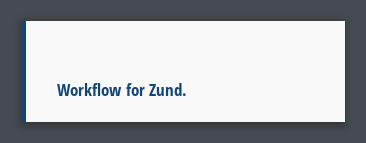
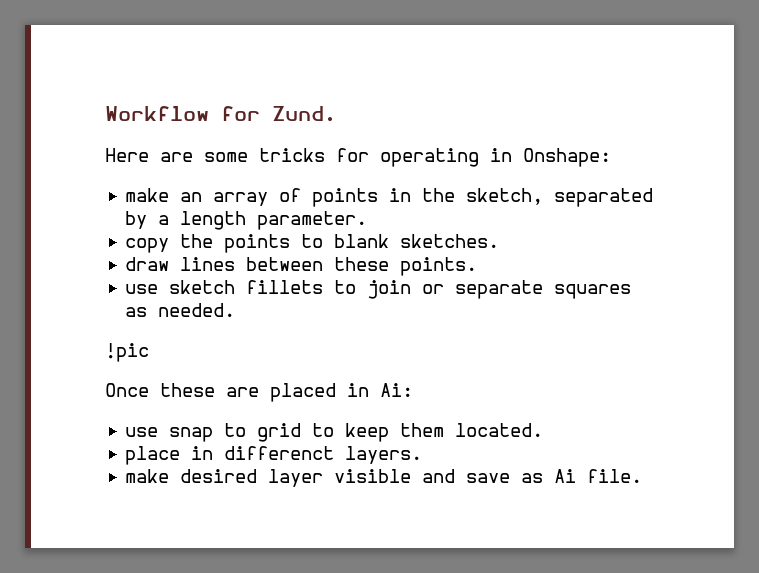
(188, 89) none -> [105,148,611,167] [125,188,654,207] [125,211,368,230] [125,234,500,253] [125,257,478,276] [125,280,632,299] [125,303,236,317] [105,343,149,362] [105,383,413,402] [125,423,544,442] [125,446,423,465] [125,469,643,487] // Here are some tricks for operating in Onshape: // make an array of points in the sketch, separated by a length parameter. // copy the points to blank sketches. // draw lines between these points. // use sketch fillets to join or separate squares as needed. // !pic // Once these are placed in Ai: // use snap to grid to keep them located. // place in differenct layers. // make desired layer visible and save as Ai file.

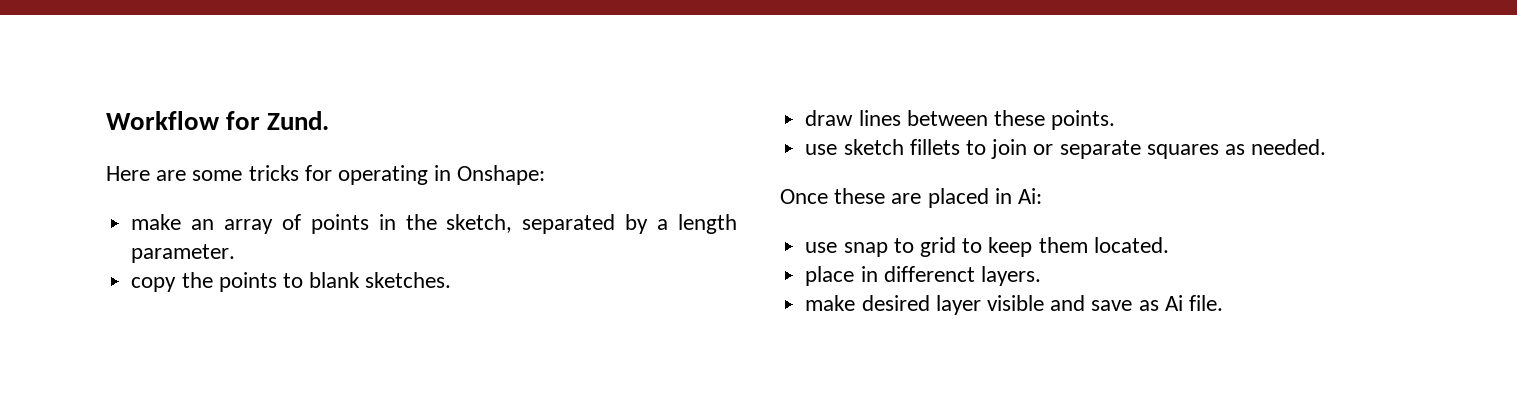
[105,343,149,362] // !pic -> (1327, 147) none

